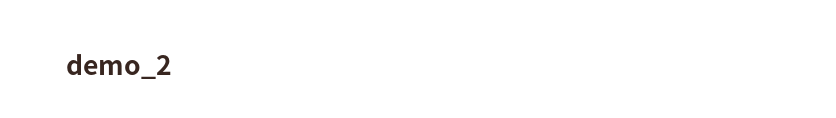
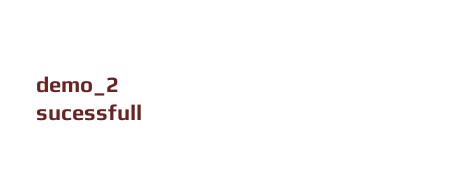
(172, 66) none -> [36,104,142,121] // sucessfull

